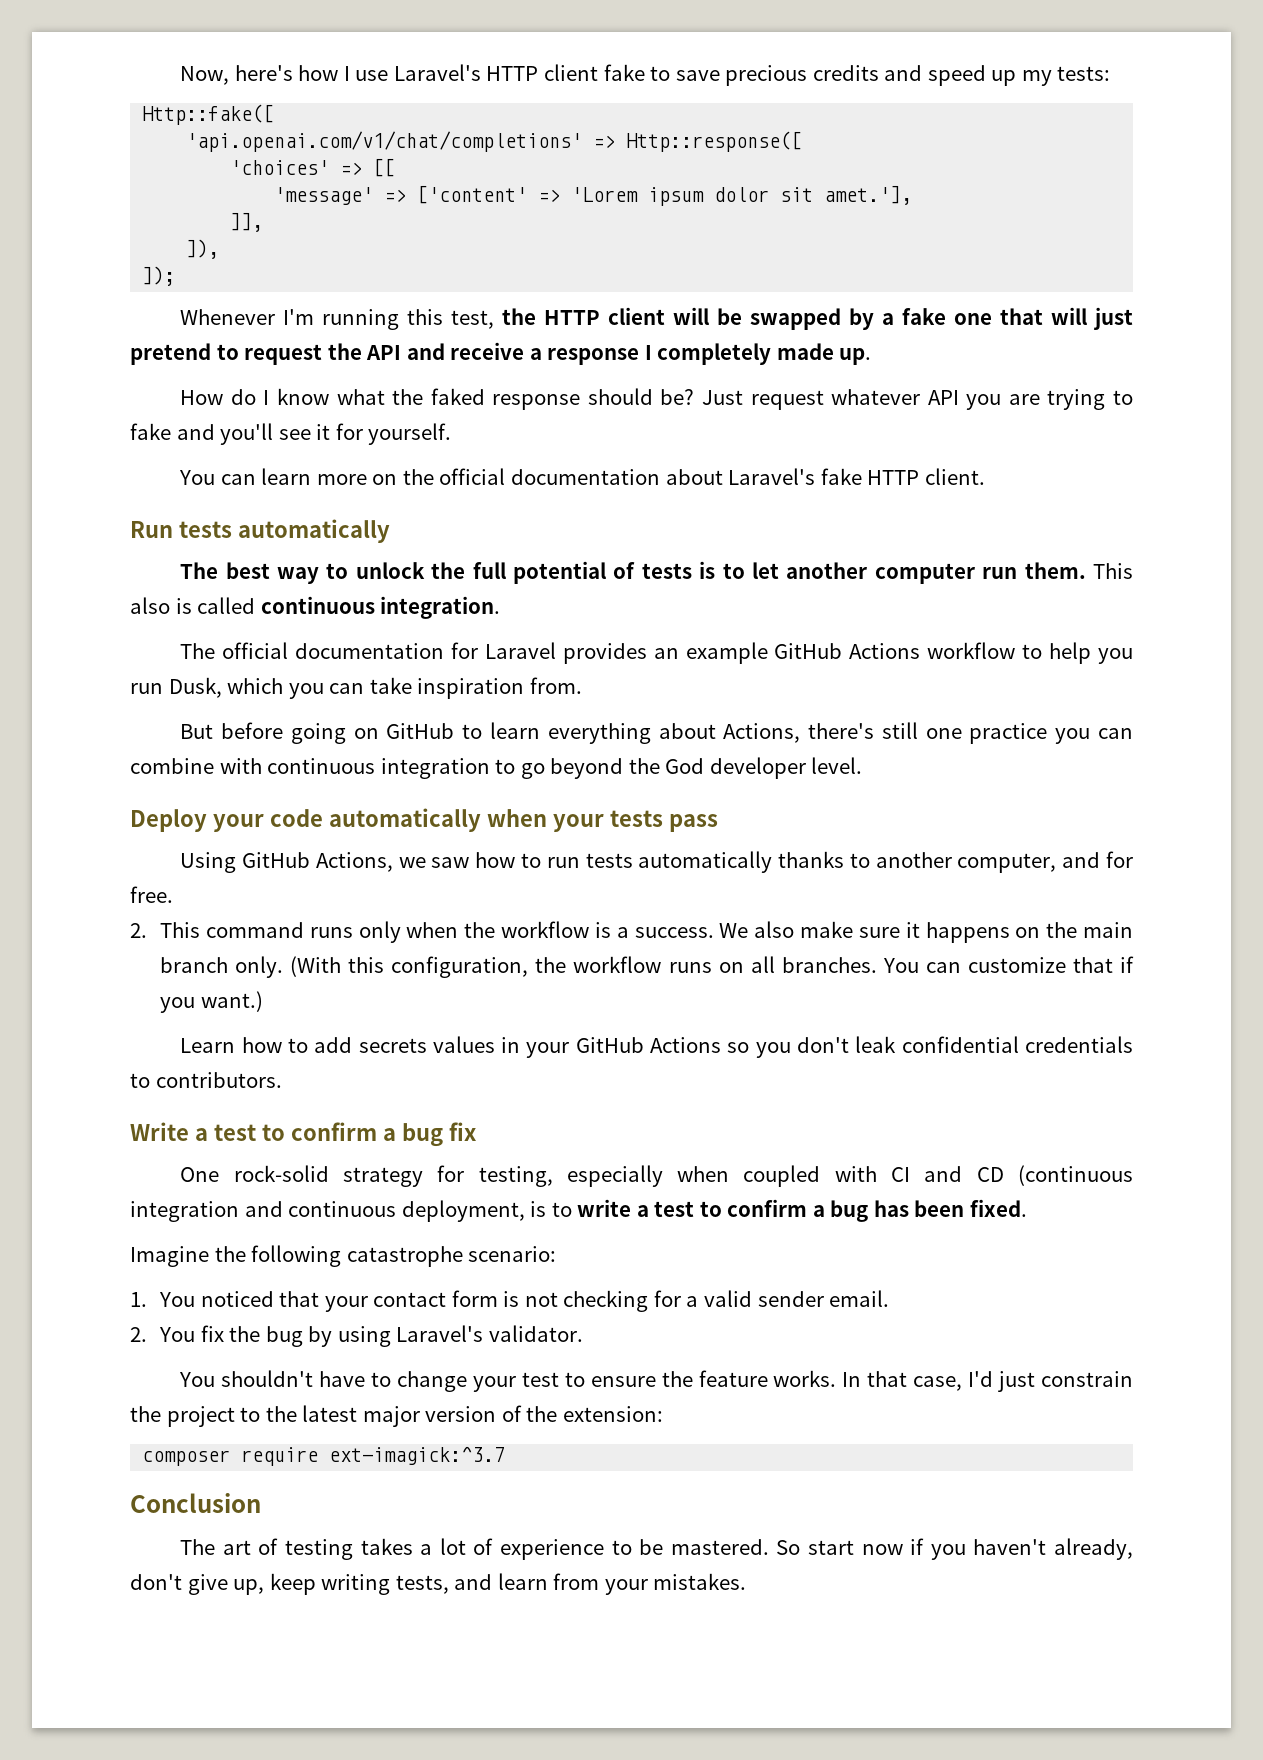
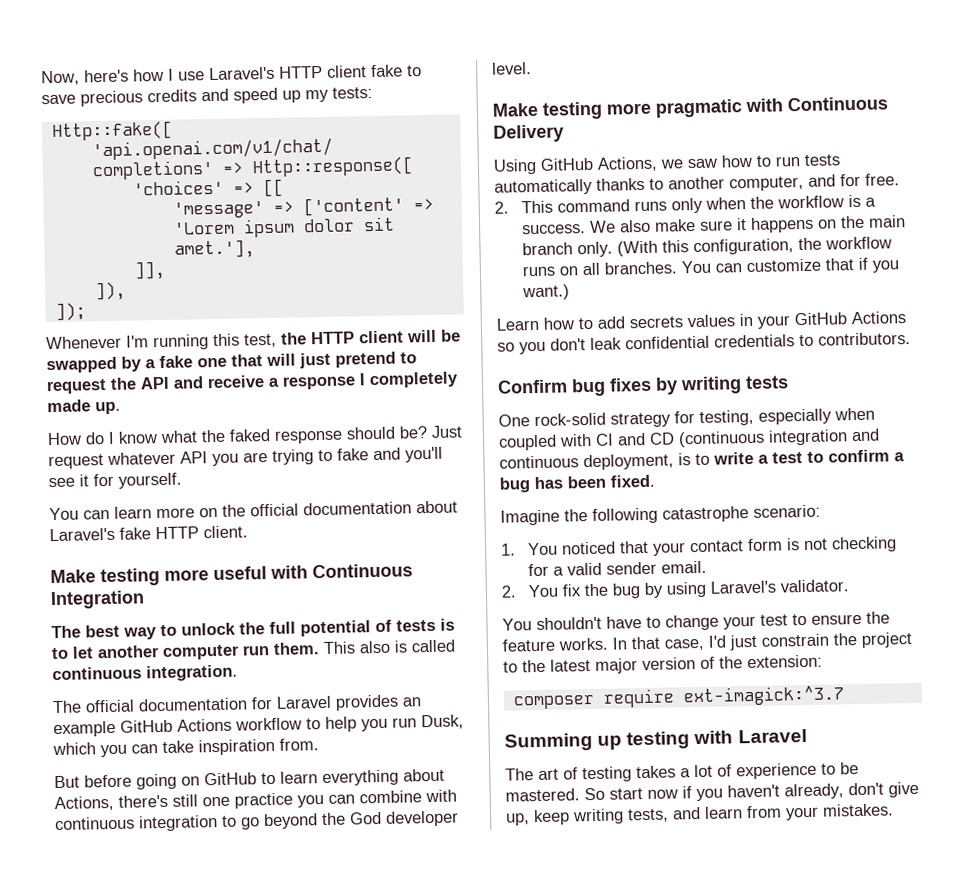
[130,519,390,543] Run tests automatically -> [50,563,413,587] [50,590,145,610] Make testing more useful with Continuous Integration
[130,808,718,832] Deploy your code automatically when your tests pass -> [492,96,888,120] [493,124,564,143] Make testing more pragmatic with Continuous Delivery
[130,1122,476,1147] Write a test to confirm a bug fix -> [497,375,789,397] Confirm bug fixes by writing tests
[130,1493,261,1513] Conclusion -> [504,729,807,752] Summing up testing with Laravel

